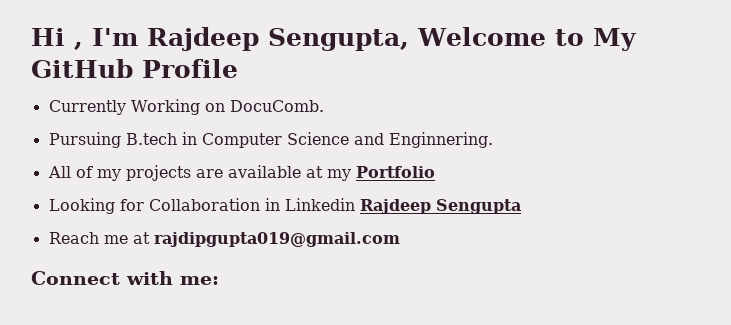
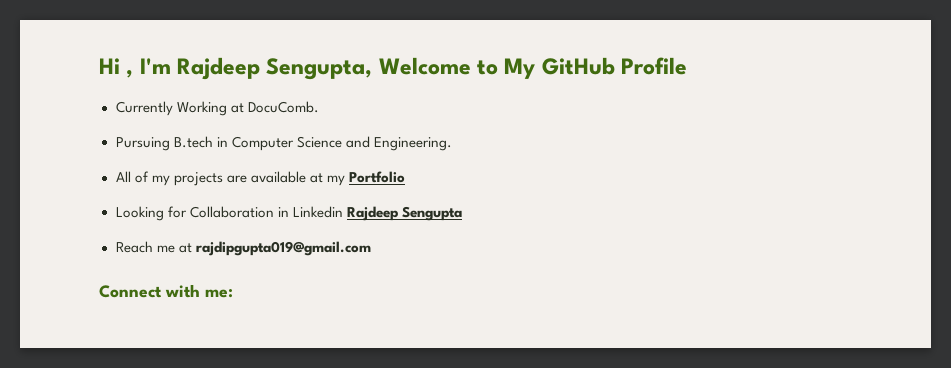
[204,103,225,112] on -> [230,103,244,113] at
[388,132,493,148] Enginnering. -> [373,137,452,151] Engineering.

